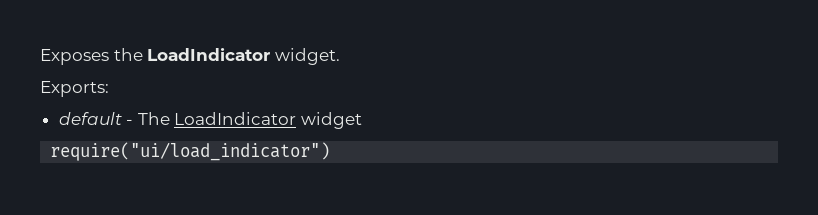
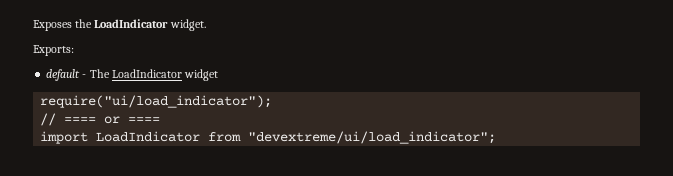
[50,142,331,161] require("ui/load_indicator") -> [40,95,273,108] [40,113,161,126] [40,131,497,144] require("ui/load_indicator"); // // ==== or ==== // import LoadIndicator from "devextreme/ui/load_indicator";

